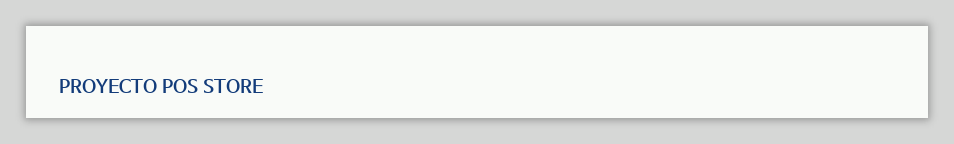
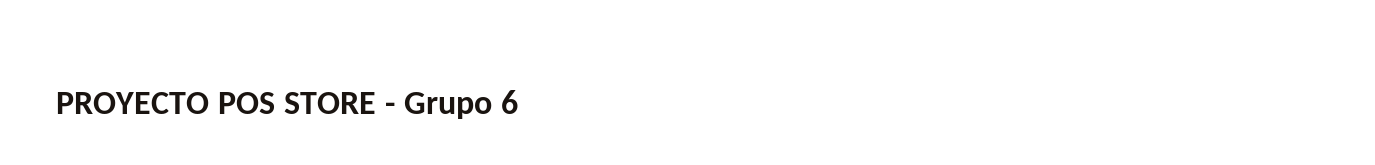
(263, 86) none -> [385,90,519,119] - Grupo 6

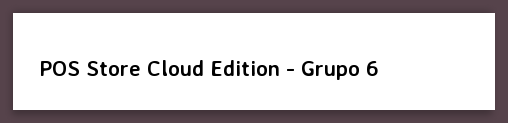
[56,92,377,114] PROYECTO POS STORE -> [39,60,280,76] POS Store Cloud Edition

